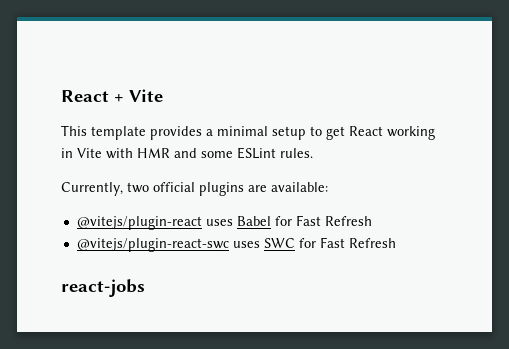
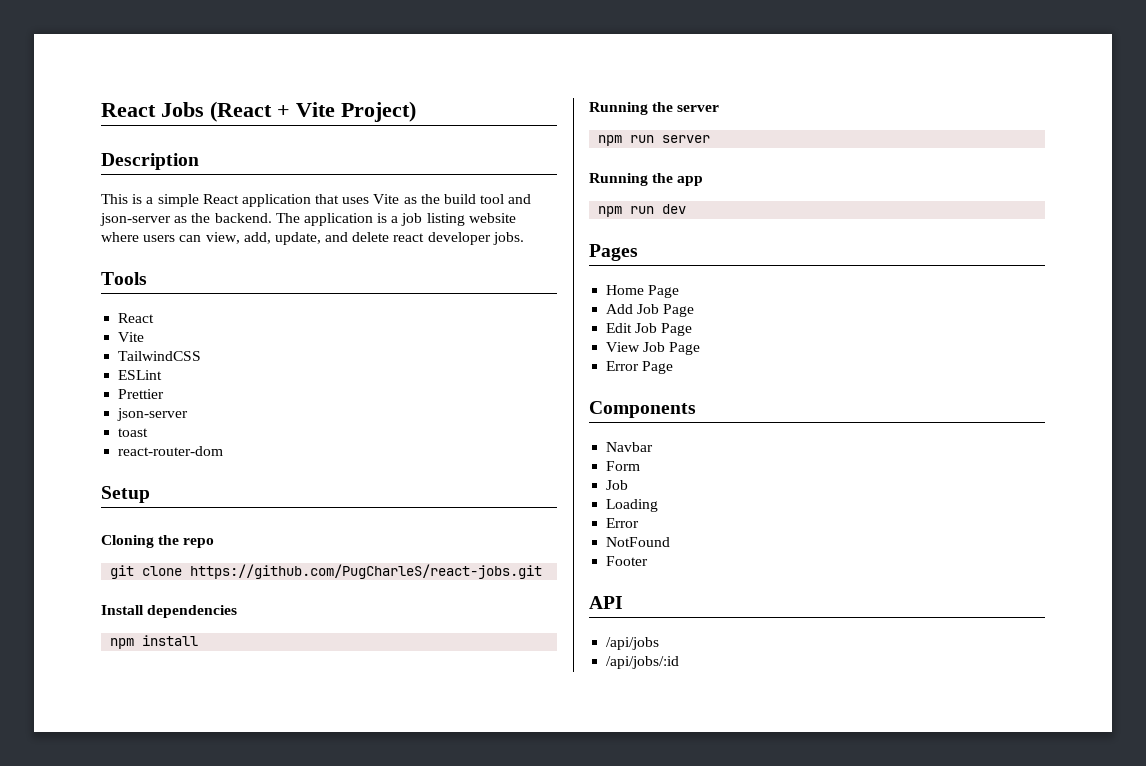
[61,90,109,102] React -> [101,101,272,122] React Jobs (React
(163, 95) none -> [341,101,416,122] [101,153,199,170] Project) // Description
[91,126,435,140] [61,147,313,159] [61,182,328,196] [76,215,372,230] [76,237,396,252] [61,279,145,297] template provides a minimal setup to get React working in Vite with HMR and some ESLint rules. // Currently, two official plugins are available: // @vitejs/plugin-react uses Babel for Fast Refresh // @vitejs/plugin-react-swc uses SWC for Fast Refresh // react-jobs -> [132,194,532,207] [100,213,516,226] [101,232,524,245] [101,272,147,285] [118,313,155,323] [118,332,145,342] [118,351,202,361] [118,370,163,380] [118,389,165,399] [117,408,189,421] [118,428,149,437] [118,446,224,456] [101,486,150,503] [101,535,215,548] [110,564,543,579] [101,605,238,618] [110,635,199,649] [589,102,720,115] [598,135,711,146] [589,173,704,186] [598,204,687,217] [589,244,638,261] [606,285,680,298] [606,304,695,317] [606,323,693,336] [606,342,701,355] [606,361,674,374] [589,401,696,418] [606,442,654,452] [606,461,641,471] [606,480,629,490] [606,499,659,512] [606,518,640,528] [606,537,671,547] [606,556,649,566] [589,596,623,609] [606,637,660,650] [606,656,680,669] is a simple React application that uses Vite as the build tool and json-server as the backend. The application is a job listing website where users can view, add, update, and delete react developer jobs. // Tools // React // Vite // TailwindCSS // ESLint // Prettier // json-server // toast // react-router-dom // Setup // Cloning the repo // git clone https://github.com/PugCharleS/react-jobs.git // Install dependencies // npm install // Running the server // npm run server // Running the app // npm run dev // Pages // Home Page // Add Job Page // Edit Job Page // View Job Page // Error Page // Components // Navbar // Form // Job // Loading // Error // NotFound // Footer // API // /api/jobs // /api/jobs/:id

